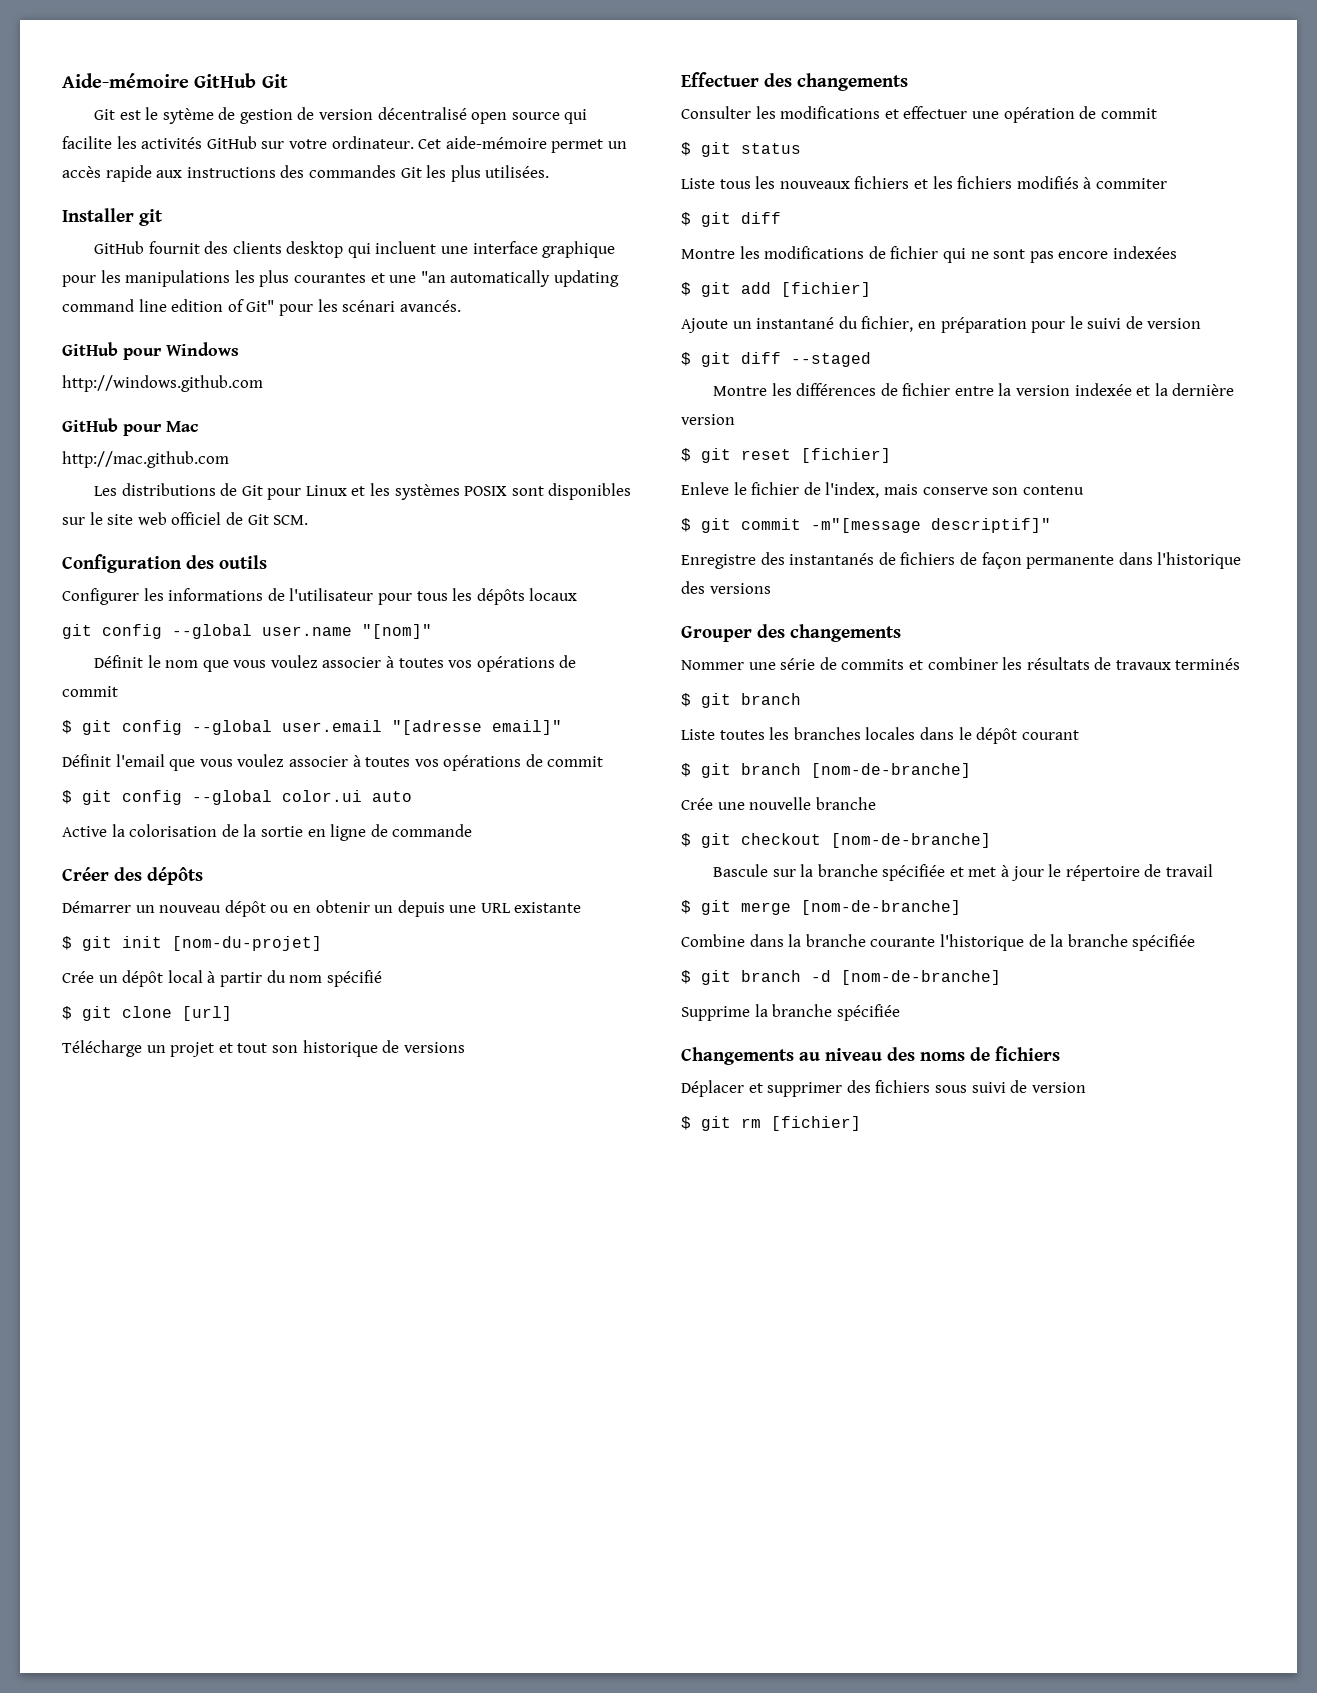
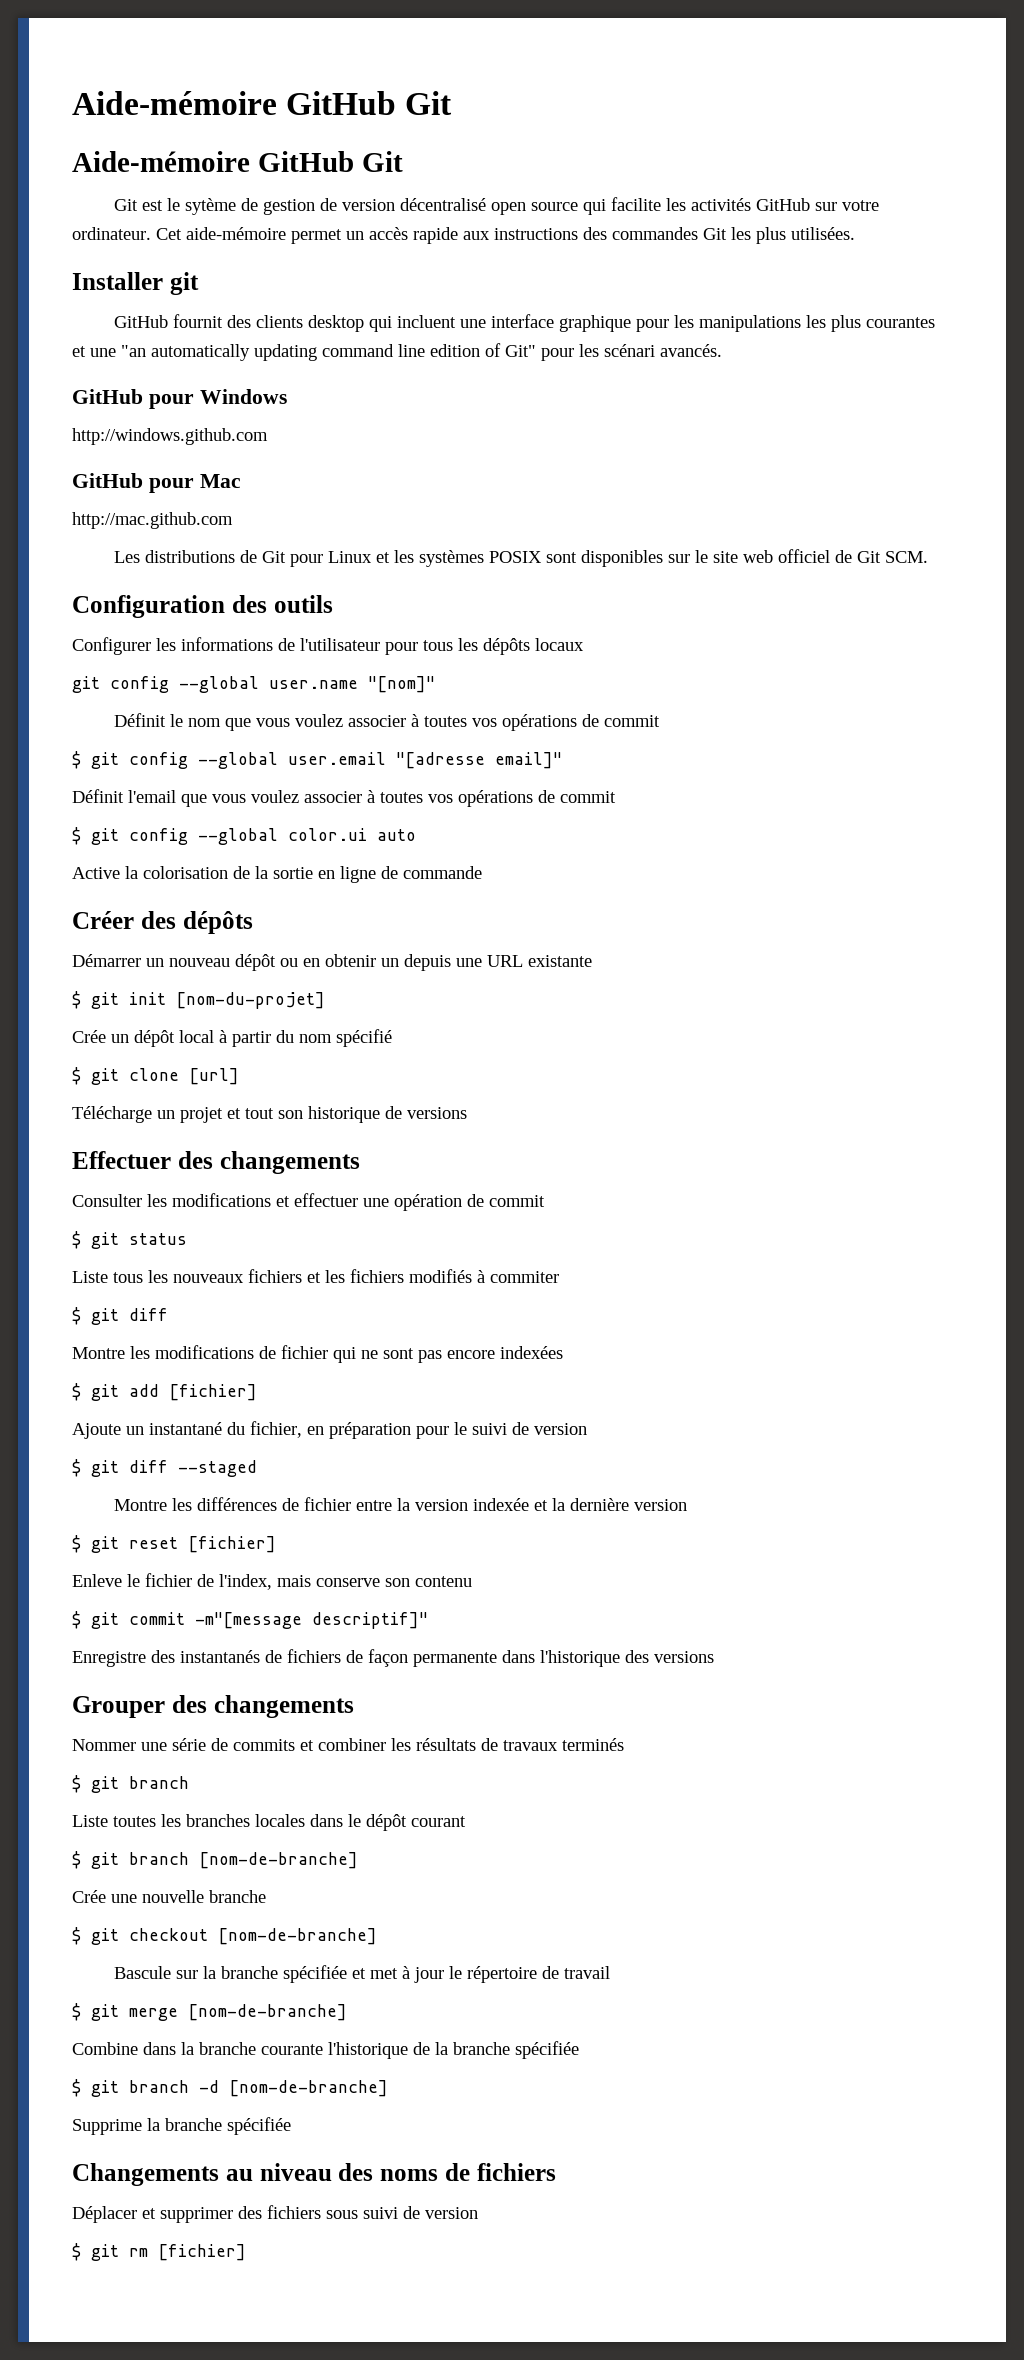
[62,73,288,88] Aide-mémoire GitHub Git -> [72,91,453,115] [72,151,403,172] Aide-mémoire GitHub Git // Aide-mémoire GitHub Git

